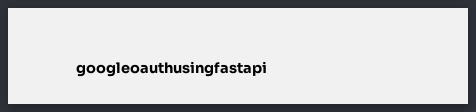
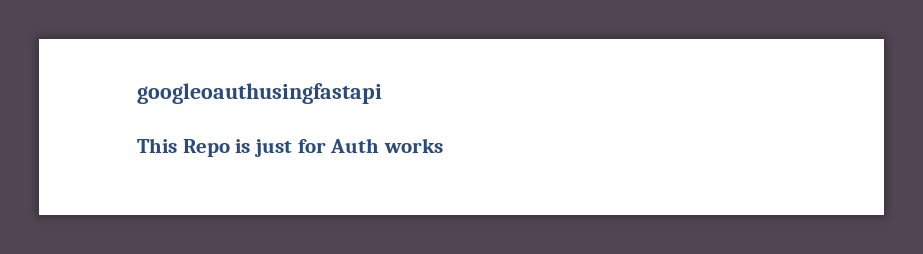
(267, 69) none -> [137,138,444,157] // This Repo is just for Auth works

